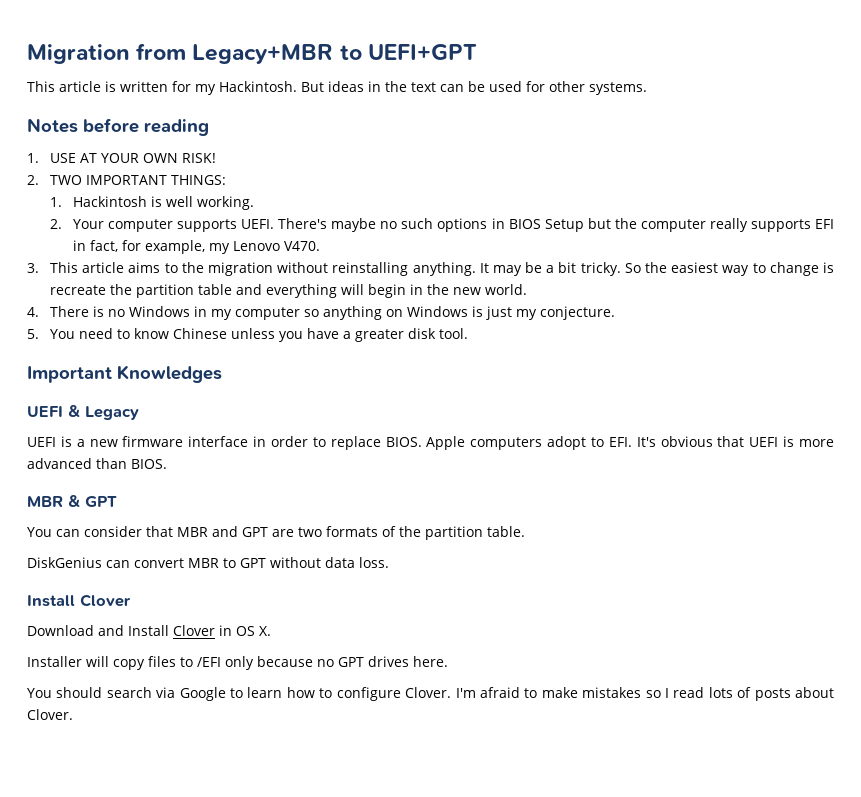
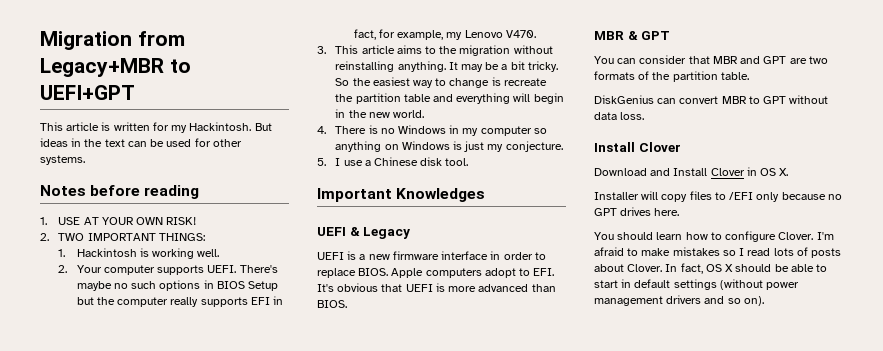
[165,196,254,210] well working. -> [152,248,220,259] working well.
[49,328,404,342] You need to know Chinese unless you have a greater -> [335,157,418,166] I use a Chinese
[106,687,244,701] search via Google to -> (654, 236) none
(73, 714) none -> [665,263,828,274] [594,279,800,290] [594,295,764,306] In fact, OS X should be able to start in default settings (without power management drivers and so on).

